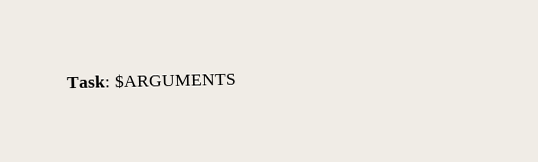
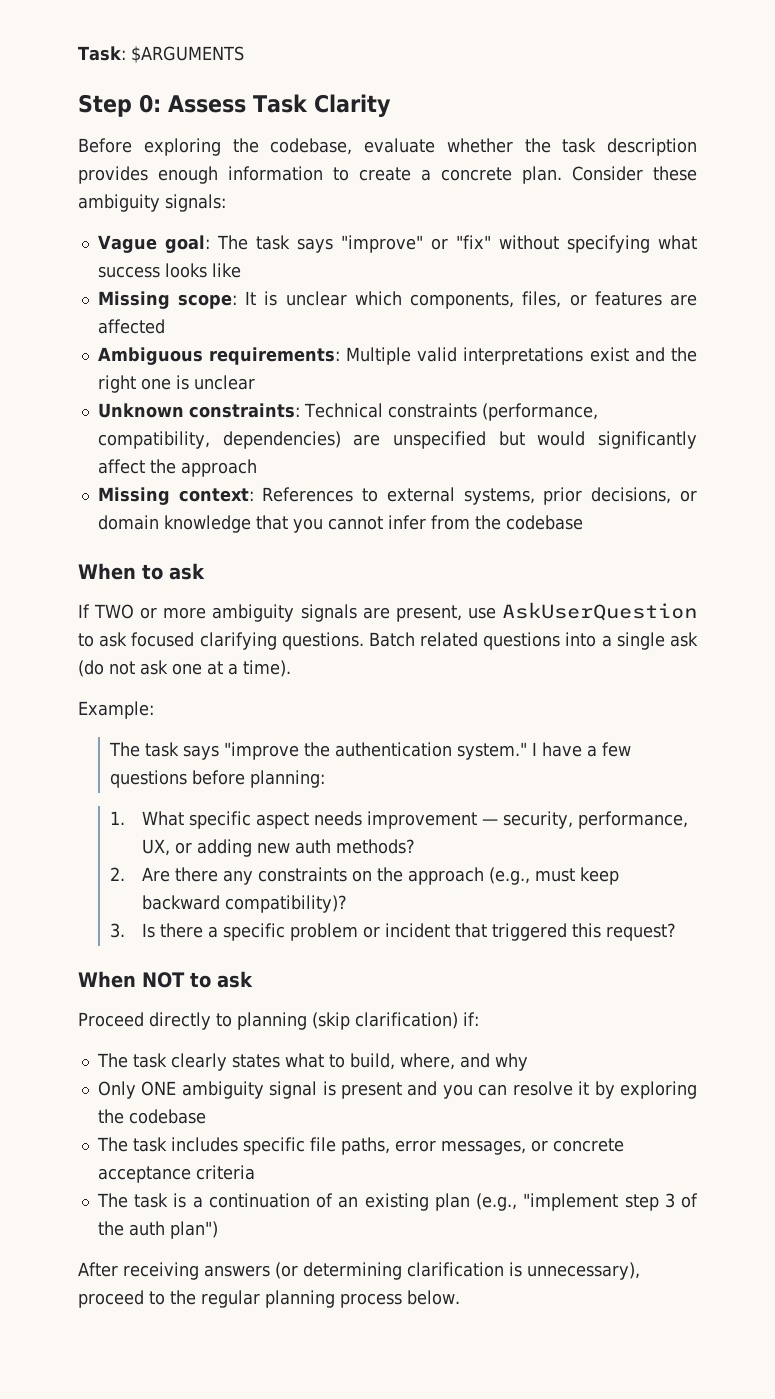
(237, 80) none -> [78,94,391,117] [78,138,697,156] [78,166,697,184] [78,194,226,212] [97,235,698,253] [97,263,241,278] [97,291,698,309] [97,319,165,334] [97,347,697,365] [97,375,255,393] [97,403,598,421] [97,431,697,449] [97,459,257,477] [97,487,697,505] [97,515,583,533] [78,563,205,580] [78,602,697,622] [78,632,698,650] [78,660,291,677] [78,701,154,719] [109,742,632,760] [110,770,326,788] [110,811,689,829] [142,839,416,857] [110,867,620,885] [142,895,348,913] [110,923,677,941] [78,971,253,988] [78,1012,479,1030] [96,1053,528,1071] [97,1081,697,1099] [97,1109,206,1124] [96,1137,624,1155] [97,1165,255,1183] [96,1193,699,1211] [97,1221,218,1239] [78,1262,640,1280] [78,1290,460,1308] // Step 0: Assess Task Clarity // Before exploring the codebase, evaluate whether the task description provides enough information to create a concrete plan. Consider these ambiguity signals: // Vague goal: The task says "improve" or "fix" without specifying what success looks like // Missing scope: It is unclear which components, files, or features are affected // Ambiguous requirements: Multiple valid interpretations exist and the right one is unclear // Unknown constraints: Technical constraints (performance, compatibility, dependencies) are unspecified but would significantly affect the approach // Missing context: References to external systems, prior decisions, or domain knowledge that you cannot infer from the codebase // When to ask // If TWO or more ambiguity signals are present, use AskUserQuestion to ask focused clarifying questions. Batch related questions into a single ask (do not ask one at a time). // Example: // The task says "improve the authentication system." I have a few questions before planning: // 1. What specific aspect needs improvement — security, performance, UX, or adding new auth methods? // 2. Are there any constraints on the approach (e.g., must keep backward compatibility)? // 3. Is there a specific problem or incident that triggered this request? // When NOT to ask // Proceed directly to planning (skip clarification) if: // The task clearly states what to build, where, and why // Only ONE ambiguity signal is present and you can resolve it by exploring the codebase // The task includes specific file paths, error messages, or concrete acceptance criteria // The task is a continuation of an existing plan (e.g., "implement step 3 of the auth plan") // After receiving answers (or determining clarification is unnecessary), proceed to the regular planning process below.

